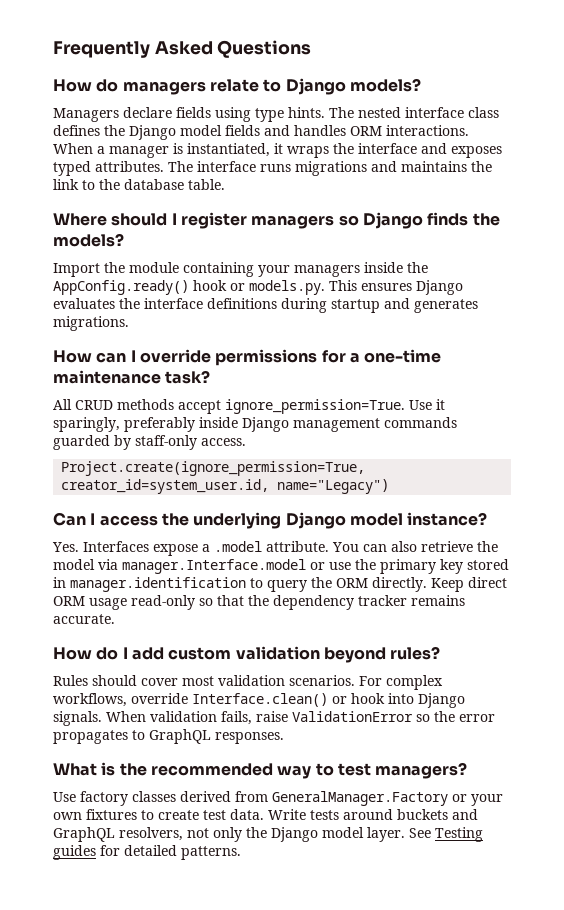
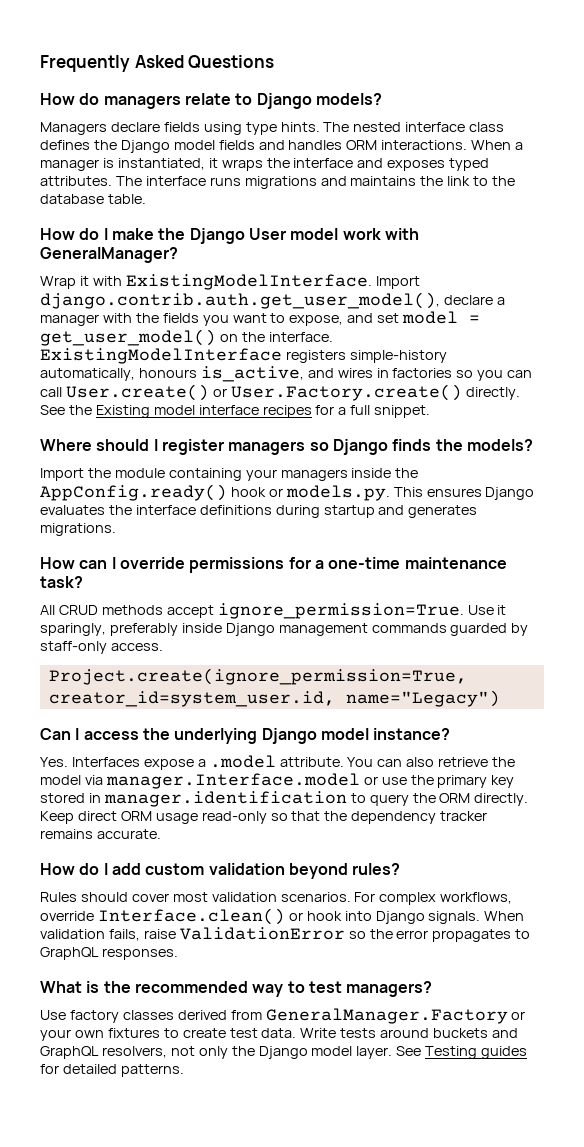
(225, 184) none -> [40,228,419,244] [40,247,178,263] [40,274,420,290] [40,292,505,309] [40,311,481,326] [40,329,333,346] [40,348,447,364] [40,366,533,382] [40,384,520,401] [40,405,431,418] // How do I make the Django User model work with GeneralManager? // Wrap it with ExistingModelInterface. Import django.contrib.auth.get_user_model(), declare a manager with the fields you want to expose, and set model = get_user_model() on the interface. ExistingModelInterface registers simple-history automatically, honours is_active, and wires in factories so you can call User.create() or User.Factory.create() directly. See the Existing model interface recipes for a full snippet.

